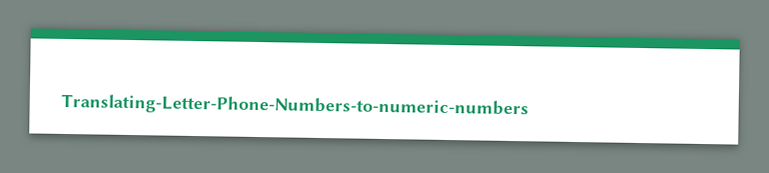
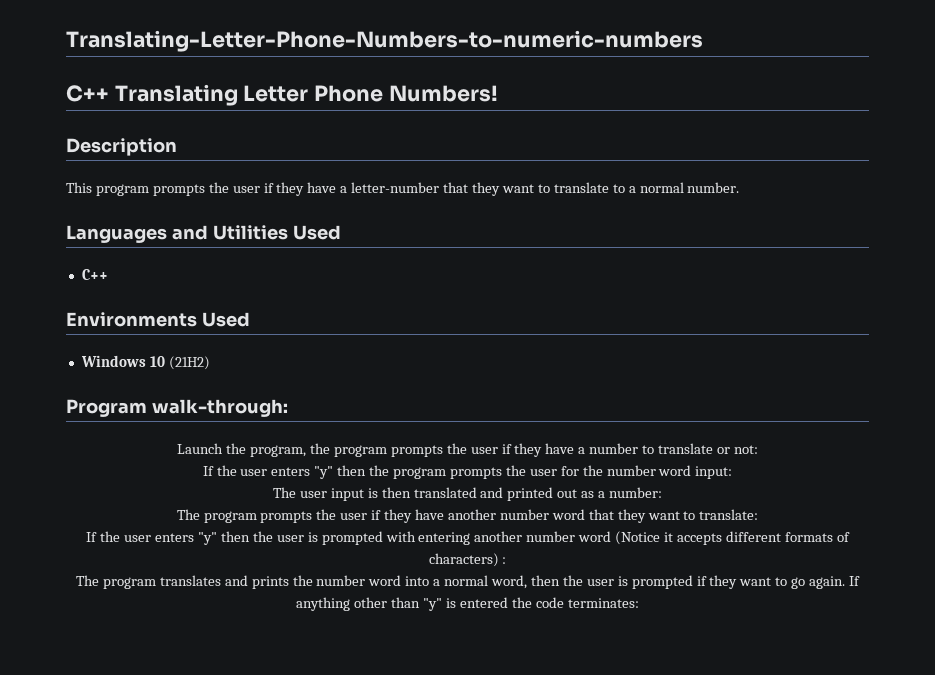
(529, 106) none -> [66,84,498,106] [66,138,177,156] [66,182,740,196] [66,225,341,243] [81,269,108,280] [66,312,250,327] [80,355,210,370] [66,399,288,417] [177,443,758,457] [202,465,733,479] [272,487,663,501] [176,509,759,523] [86,531,850,545] [428,553,507,567] [75,575,861,589] [296,597,639,611] // C++ Translating Letter Phone Numbers! // Description // This program prompts the user if they have a letter-number that they want to translate to a normal number. // Languages and Utilities Used // C++ // Environments Used // Windows 10 (21H2) // Program walk-through: // Launch the program, the program prompts the user if they have a number to translate or not: // If the user enters "y" then the program prompts the user for the number word input: // The user input is then translated and printed out as a number: // The program prompts the user if they have another number word that they want to translate: // If the user enters "y" then the user is prompted with entering another number word (Notice it accepts different formats of characters) : // The program translates and prints the number word into a normal word, then the user is prompted if they want to go again. If anything other than "y" is entered the code terminates:

